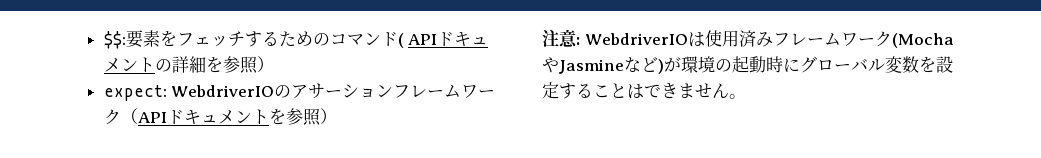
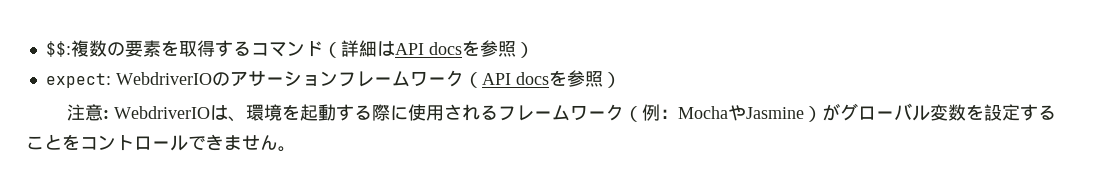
[125,30,489,48] [103,56,206,73] 要素をフェッチするためのコマンド( APIドキュメントの詳細 -> [70,40,462,58] 複数の要素を取得するコマンド（詳細はAPI docs
[166,109,269,125] ドキュメント -> [515,72,549,85] docs
[704,30,954,48] [542,56,800,74] 使用済みフレームワーク(MochaやJasmineなど)が環境の起動時に -> [228,103,841,122] 、環境を起動する際に使用されるフレームワーク（例：MochaやJasmine）が
[627,84,644,99] は -> [62,134,188,151] をコントロール

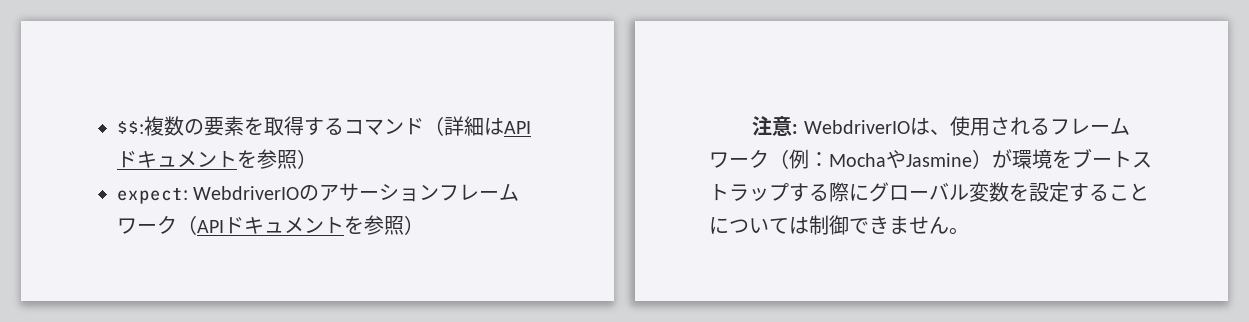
[428,42,462,55] docs -> [117,151,237,168] ドキュメント
[515,72,549,85] docs -> [224,217,344,234] ドキュメント
[246,104,409,121] 環境を起動する際に -> (950, 132) none
(841, 112) none -> [1012,148,1152,169] [709,182,869,202] 環境をブートストラップする際に
[62,134,188,151] をコントロール -> [709,215,849,235] については制御

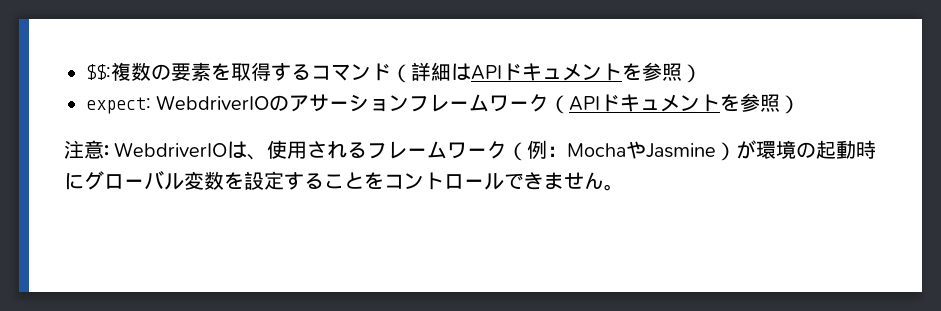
[1052,148,1152,168] [709,182,849,202] をブートストラップする際 -> [796,140,877,159] の起動時
[709,215,849,235] については制御 -> [364,172,504,190] をコントロール

